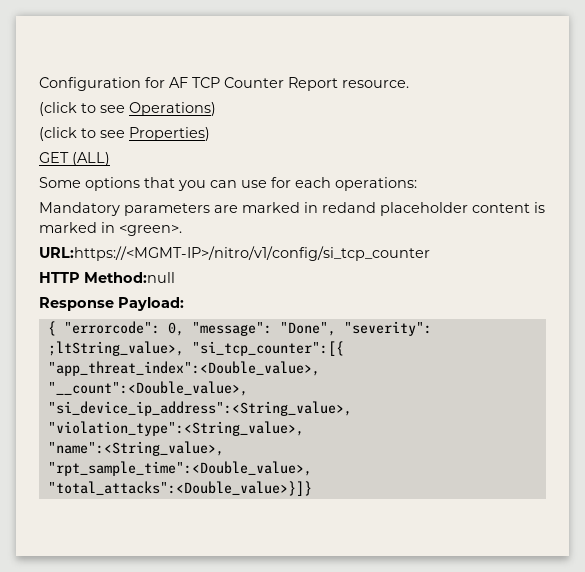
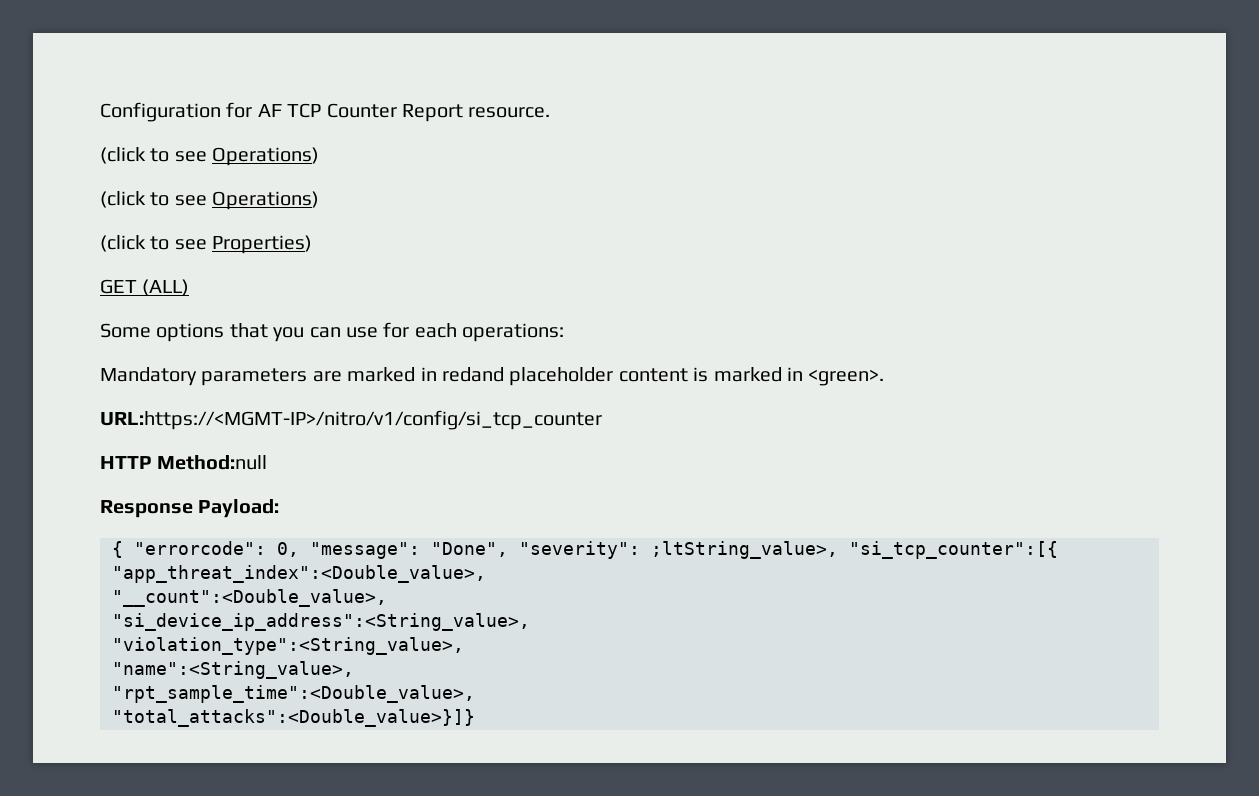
(216, 109) none -> [100,191,320,210] // (click to see Operations)

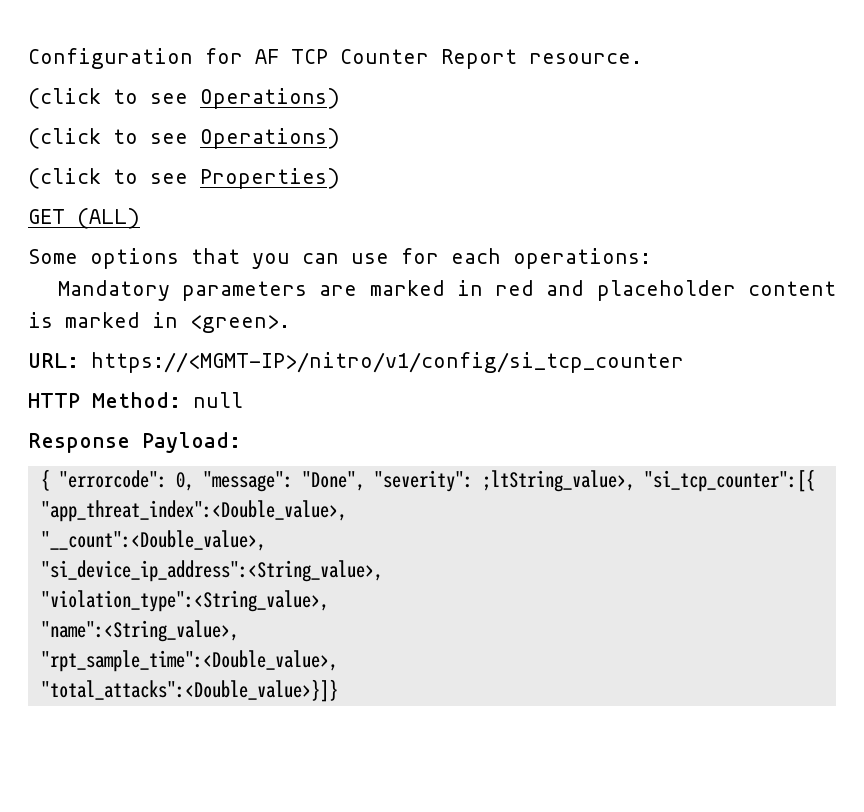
[442,367,504,382] redand -> [495,280,585,296] red and
[100,410,602,430] URL:https://<MGMT-IP>/nitro/v1/config/si_tcp_counter -> [28,352,684,373] URL: https://<MGMT-IP>/nitro/v1/config/si_tcp_counter
[157,455,268,470] Method:null -> [92,392,243,408] Method: null

